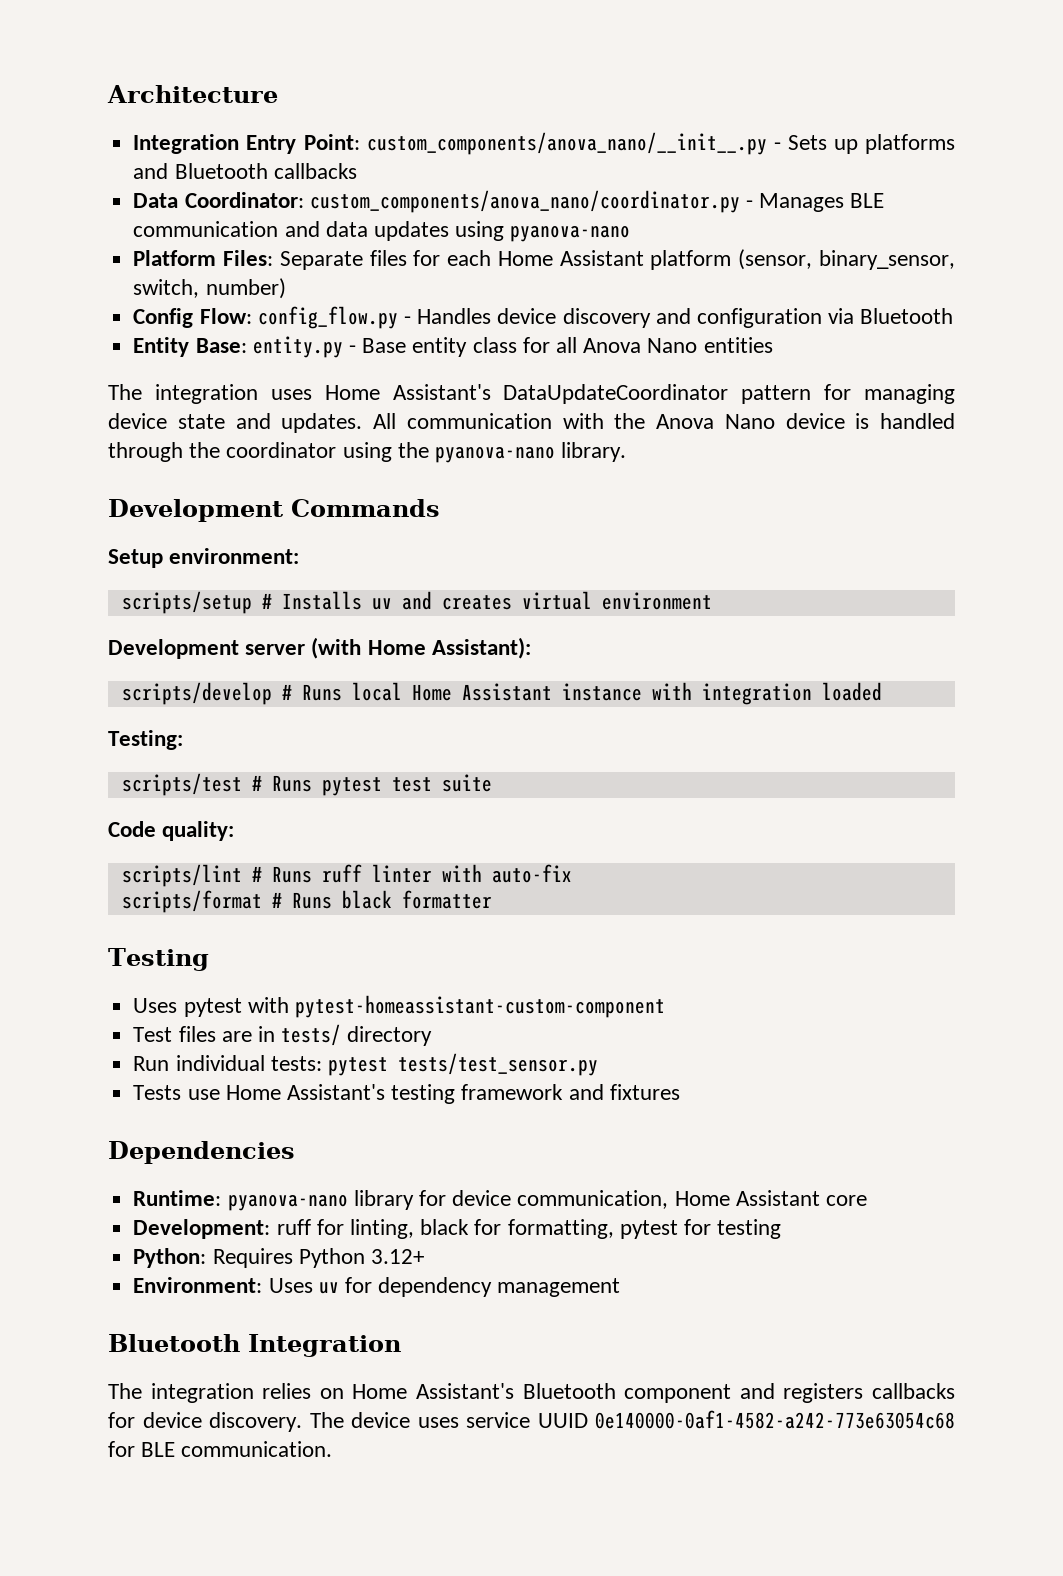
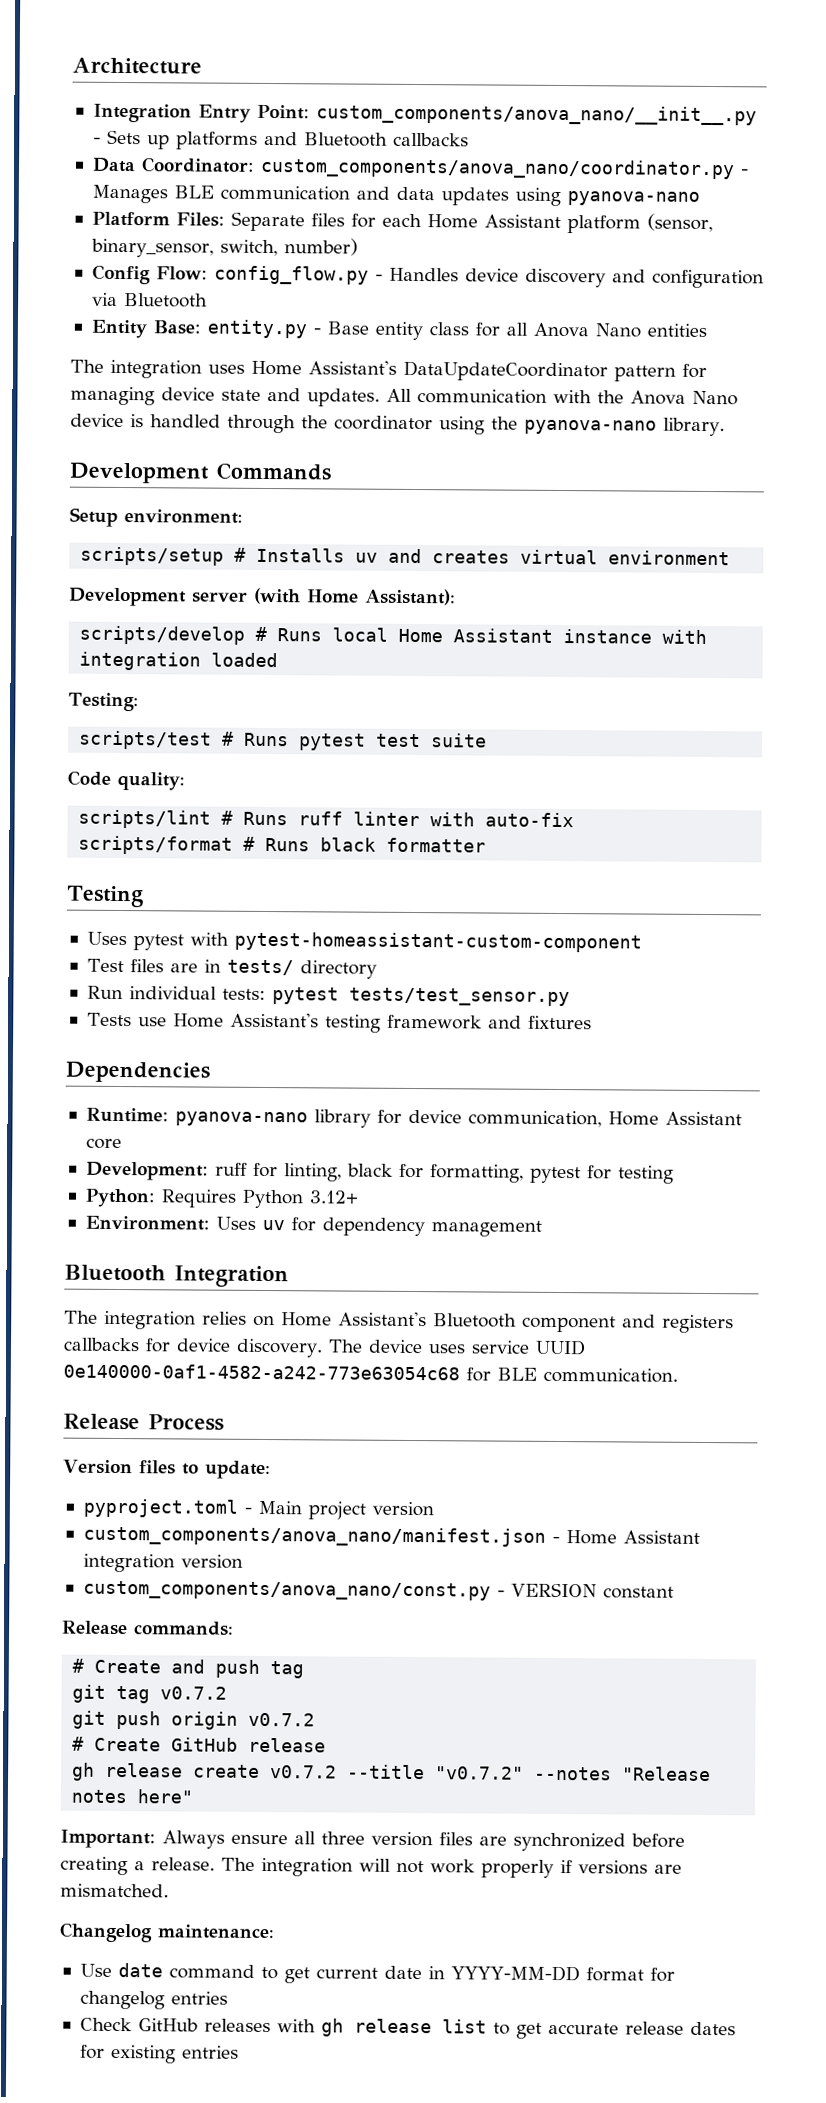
(333, 1449) none -> [63,1413,224,1431] [63,1459,271,1480] [82,1498,434,1520] [82,1525,700,1547] [82,1553,243,1573] [82,1580,674,1601] [62,1620,234,1636] [72,1658,305,1679] [72,1684,228,1704] [72,1710,316,1730] [72,1736,327,1753] [72,1762,712,1782] [71,1789,194,1804] [60,1829,685,1852] [60,1856,682,1878] [60,1883,169,1898] [59,1922,275,1943] [79,1963,675,1984] [79,1990,228,2010] [79,2017,736,2039] [79,2044,239,2064] // Release Process // Version files to update: // pyproject.toml - Main project version // custom_components/anova_nano/manifest.json - Home Assistant integration version // custom_components/anova_nano/const.py - VERSION constant // Release commands: // # Create and push tag // git tag v0.7.2 // git push origin v0.7.2 // # Create GitHub release // gh release create v0.7.2 --title "v0.7.2" --notes "Release notes here" // Important: Always ensure all three version files are synchronized before creating a release. The integration will not work properly if versions are mismatched. // Changelog maintenance: // Use date command to get current date in YYYY-MM-DD format for changelog entries // Check GitHub releases with gh release list to get accurate release dates for existing entries

